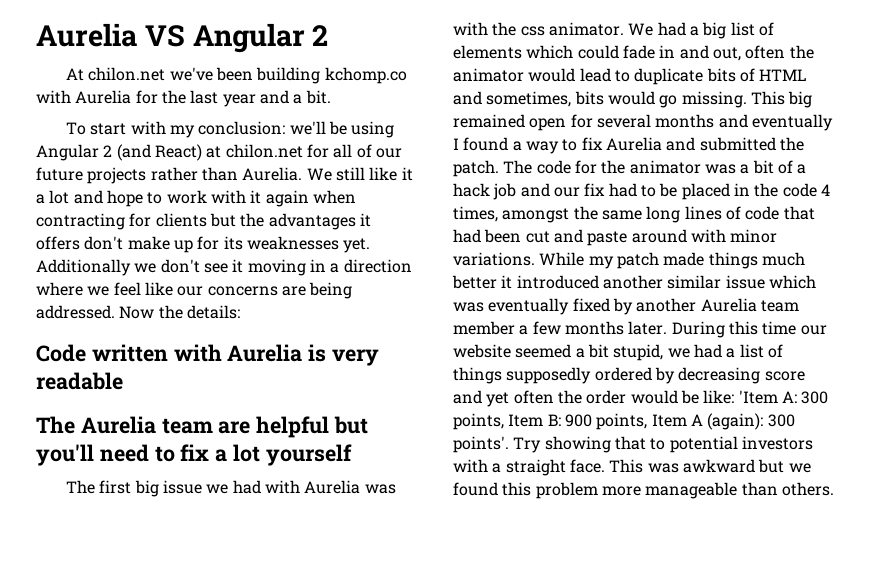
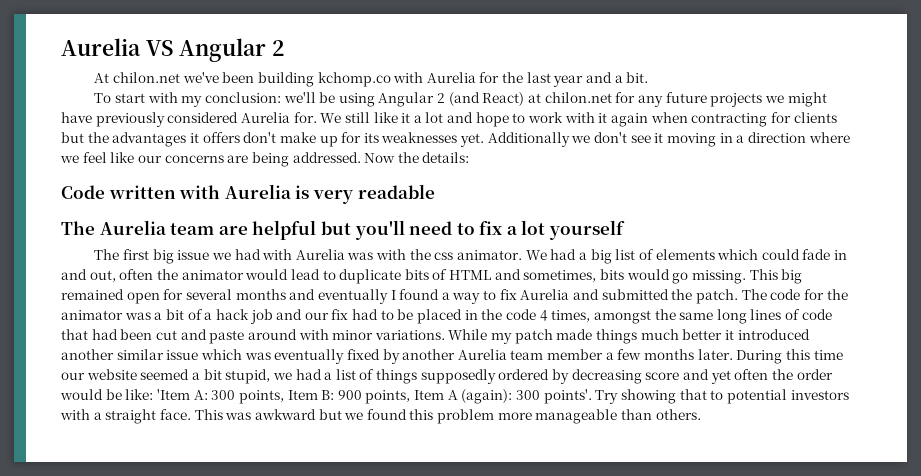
[333,144,402,158] [36,167,303,184] all of our future projects rather than Aurelia. -> [637,92,827,107] [61,112,317,127] any future projects we might have previously considered Aurelia for.

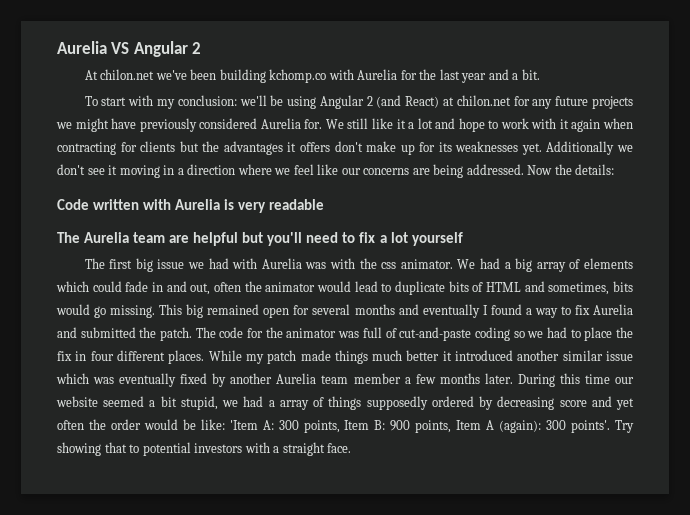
[615,249,636,260] list -> [536,262,566,272] array
[154,309,832,324] [61,329,445,344] a bit of a hack job and our fix had to be placed in the code 4 times, amongst the same long lines of code that had been cut and paste around with minor variations. -> [362,327,633,341] [57,350,205,364] full of cut-and-paste coding so we had to place the fix in four different places.
[335,369,356,380] list -> [279,400,309,410] array
[194,409,701,424] This was awkward but we found this problem more manageable than others. -> (352, 448) none

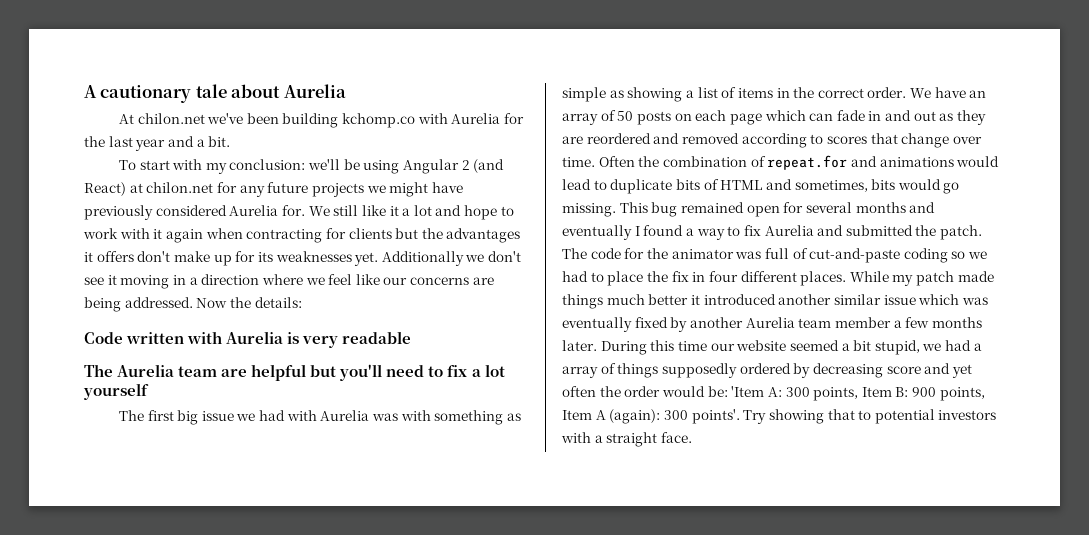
[57,41,202,57] Aurelia VS Angular 2 -> [84,84,346,103] A cautionary tale about Aurelia
[359,258,633,272] [56,281,316,295] the css animator. We had a big array of elements which could fade in and out, often the animator -> [434,410,521,425] [562,87,987,102] [562,110,987,125] [562,133,982,148] [562,155,954,170] something as simple as showing a list of items in the correct order. We have an array of 50 posts on each page which can fade in and out as they are reordered and removed according to scores that change over time. Often the combination of repeat.for and animations
[186,304,204,318] big -> [651,202,678,217] bug
[182,419,225,430] be like: -> [707,386,728,397] be:

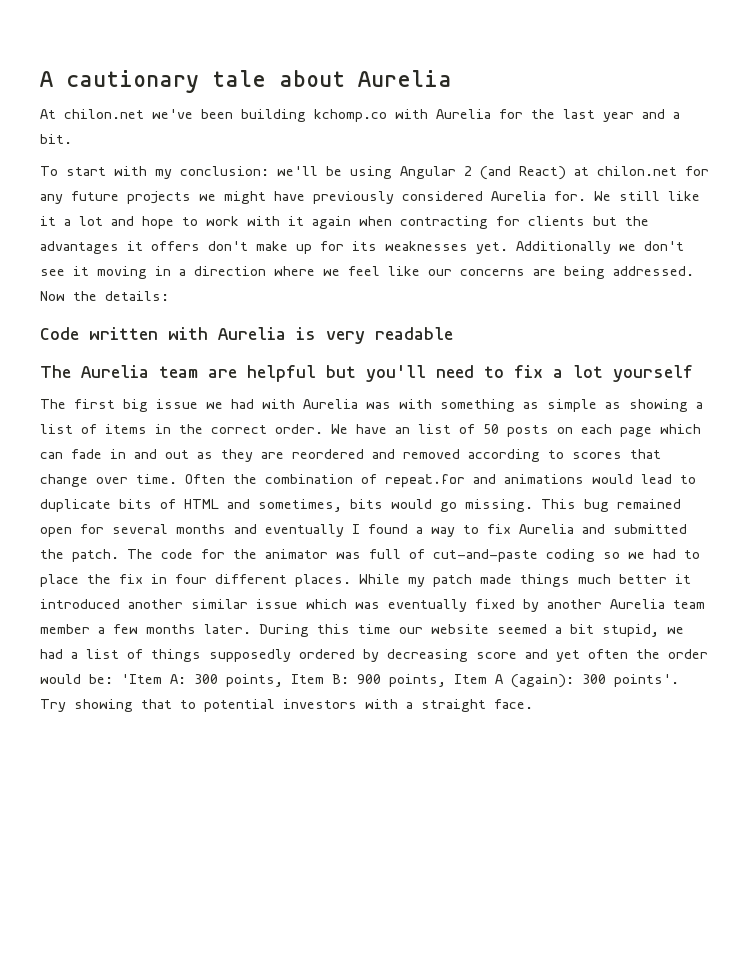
[562,113,598,125] array -> [418,424,451,434] list
[562,366,598,378] array -> [86,649,119,659] list

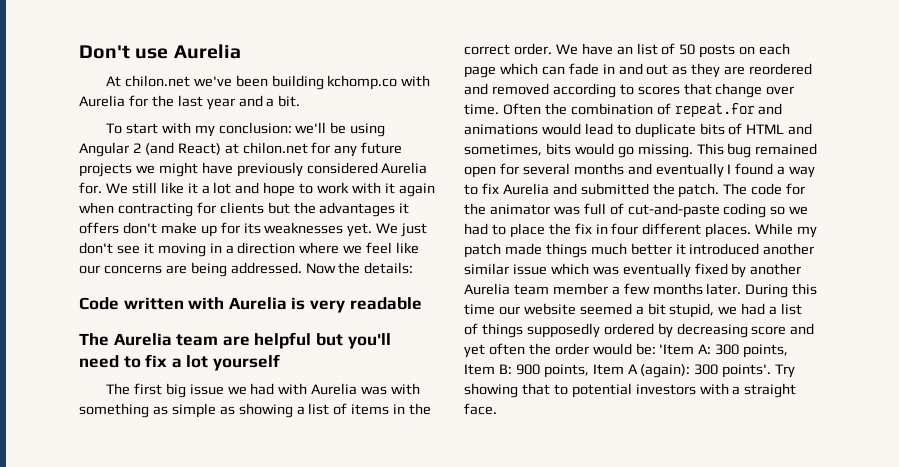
[40,70,345,93] A cautionary tale about -> [79,45,169,59] Don't use
[516,241,636,254] Additionally we -> [376,223,428,237] We just

